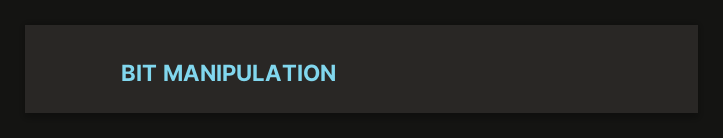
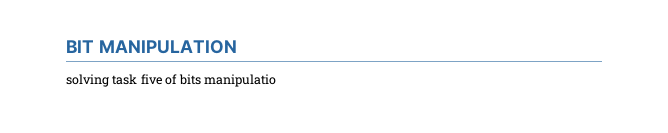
(337, 73) none -> [66,74,276,87] // solving task five of bits manipulatio

